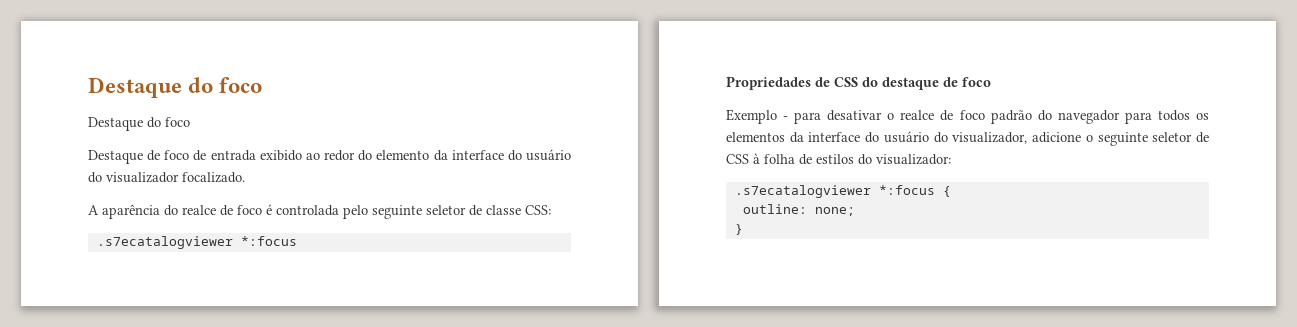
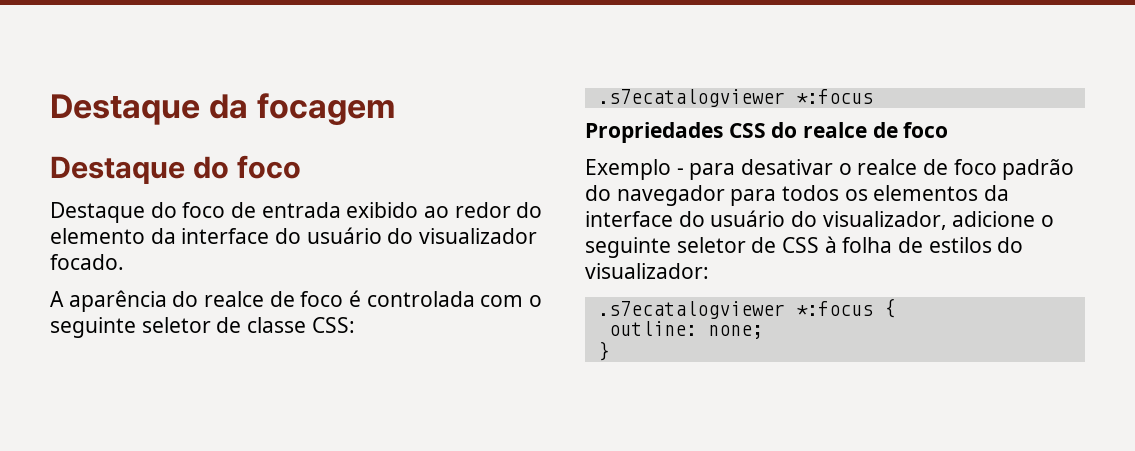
[88,77,182,98] Destaque -> [50,93,396,126] [50,156,185,184] Destaque da focagem // Destaque
[88,150,190,164] // Destaque de foco -> (226, 210) none
[182,172,245,183] focalizado. -> [50,254,124,270] focado.
[343,205,368,219] pelo -> [480,295,543,307] com o
[815,77,830,87] de -> (723, 132) none
[882,77,939,90] destaque -> [803,122,868,138] realce

